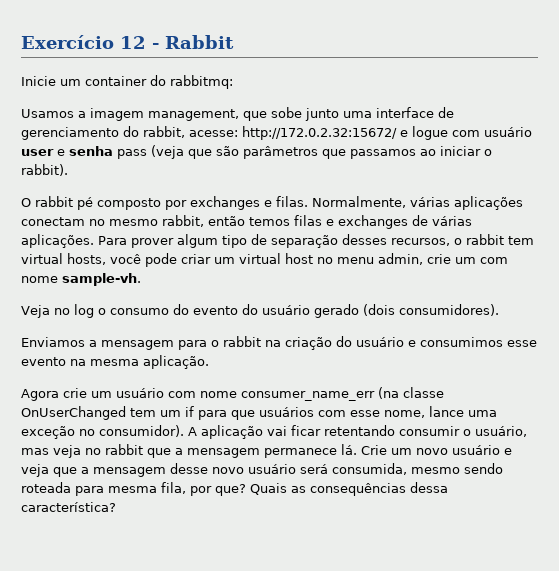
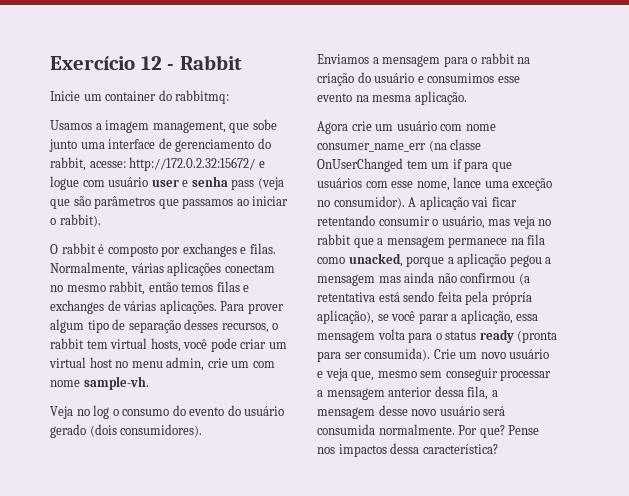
[77,197,93,210] pé -> [98,244,105,254] é
[341,444,357,455] lá. -> [510,234,546,245] [317,253,552,267] [317,272,530,286] [317,291,532,305] [317,310,539,324] [317,329,558,343] [317,348,431,362] na fila como unacked, porque a aplicação pegou a mensagem mas ainda não confirmou (a retentativa está sendo feita pela própría aplicação), se você parar a aplicação, essa mensagem volta para o status ready (pronta para ser consumida).
[53,467,77,477] que -> [351,368,552,381] [317,386,489,400] que, mesmo sem conseguir processar a mensagem anterior dessa fila,
[332,463,503,475] [21,482,406,496] consumida, mesmo sendo roteada para mesma fila, por que? Quais as consequências -> [317,424,540,438] [317,444,387,457] consumida normalmente. Por que? Pense nos impactos

